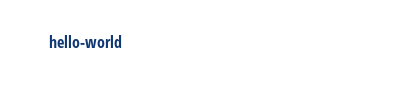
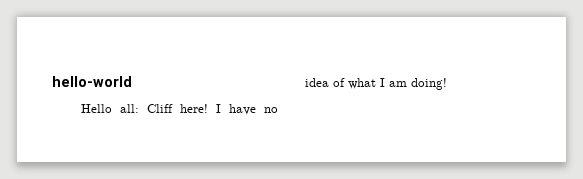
(122, 41) none -> [80,104,279,115] [305,78,447,90] // Hello all: Cliff here! I have no idea of what I am doing!

